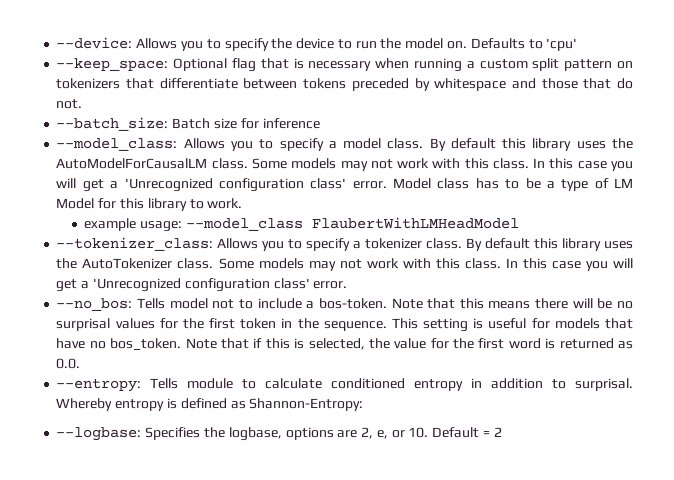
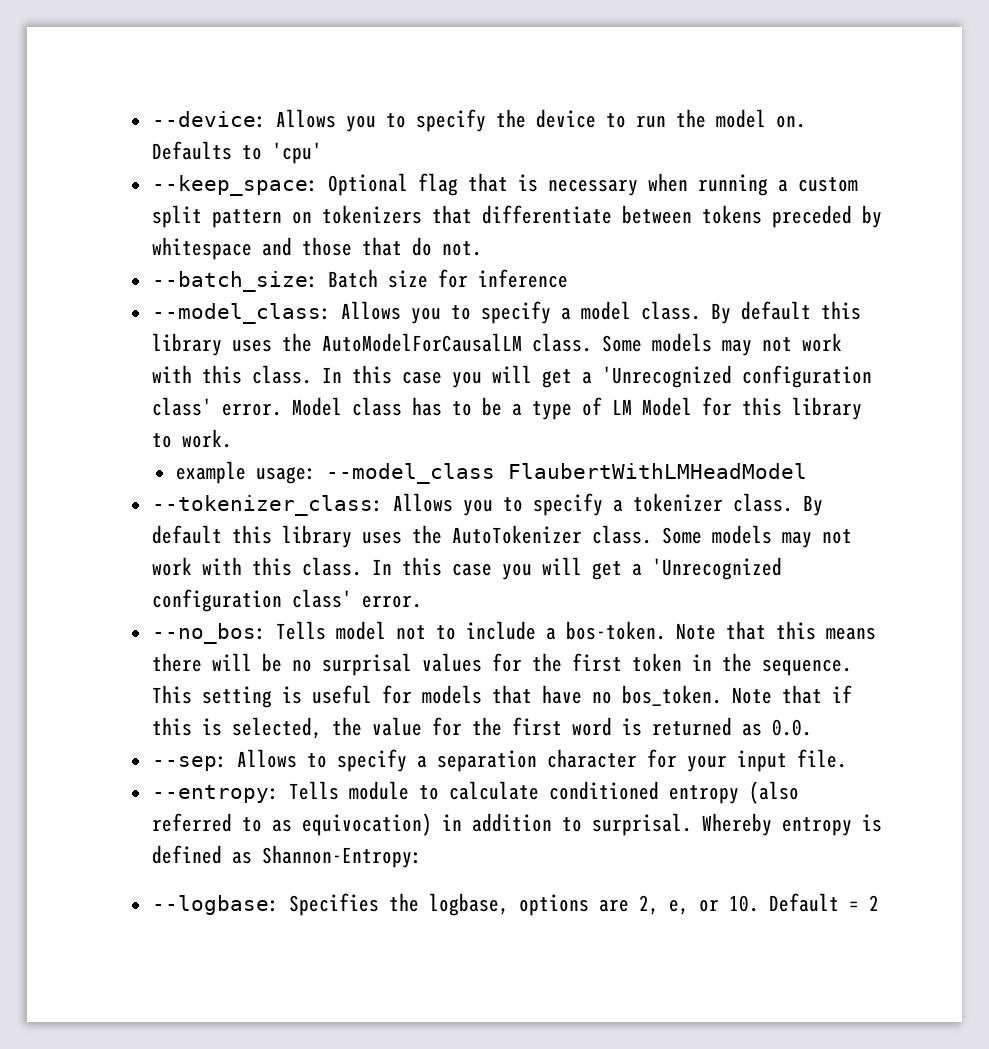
(81, 363) none -> [151,749,847,772] // --sep: Allows to specify a separation character for your input file.
(464, 385) none -> [748,781,799,804] [151,813,432,836] (also referred to as equivocation)

